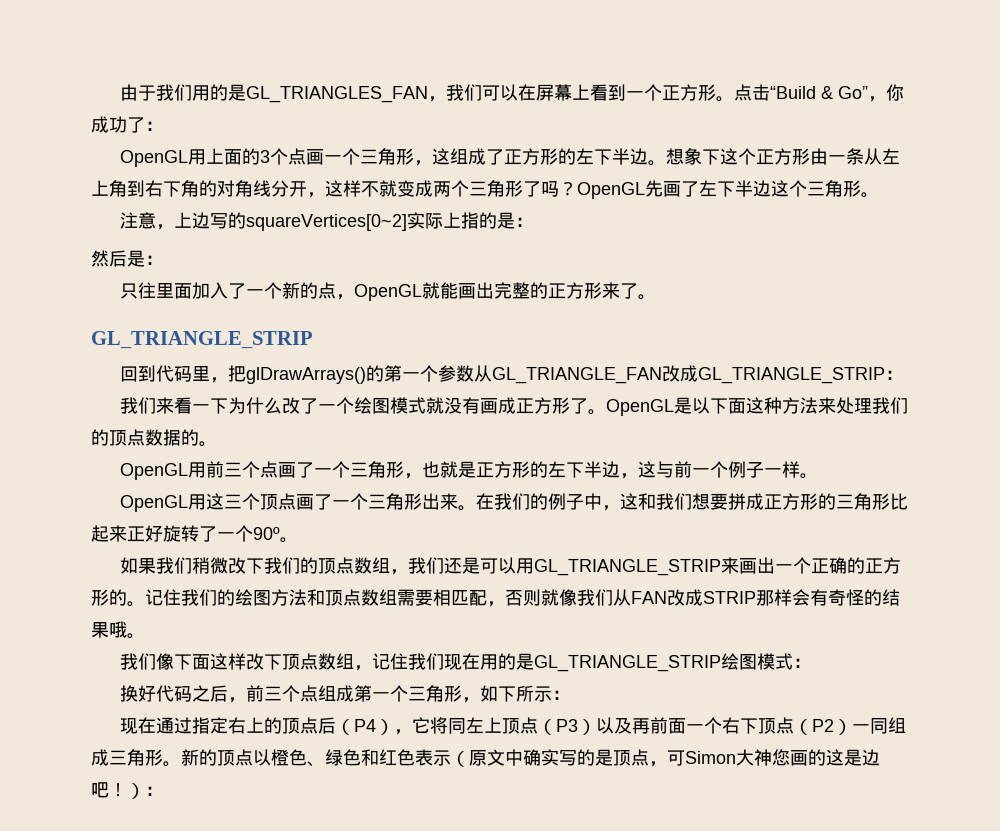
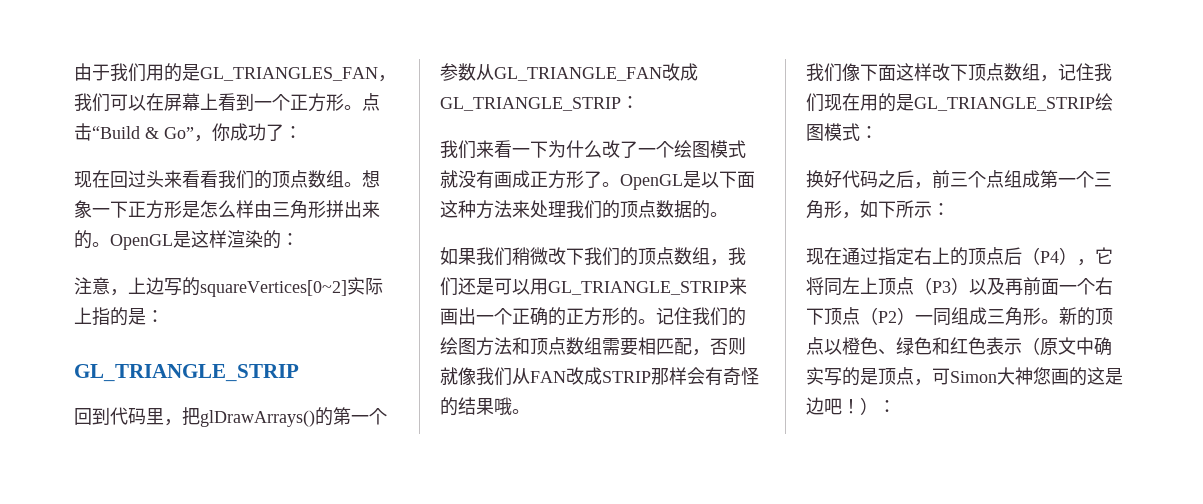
[119,148,900,167] [91,180,879,199] OpenGL用上面的3个点画一个三角形，这组成了正方形的左下半边。想象下这个正方形由一条从左上角到右下角的对角线分开，这样不就变成两个三角形了吗？OpenGL先画了左下半边这个三角形。 -> [74,170,380,189] [74,200,380,219] [74,230,299,250] 现在回过头来看看我们的顶点数组。想象一下正方形是怎么样由三角形拼出来的。OpenGL是这样渲染的：
[91,250,163,267] [119,282,656,301] // 然后是： // 只往里面加入了一个新的点，OpenGL就能画出完整的正方形来了。 -> (164, 316) none
[119,461,818,480] [119,493,908,512] [91,525,298,543] // OpenGL用前三个点画了一个三角形，也就是正方形的左下半边，这与前一个例子一样。 // OpenGL用这三个顶点画了一个三角形出来。在我们的例子中，这和我们想要拼成正方形的三角形比起来正好旋转了一个90º。 -> (728, 214) none

